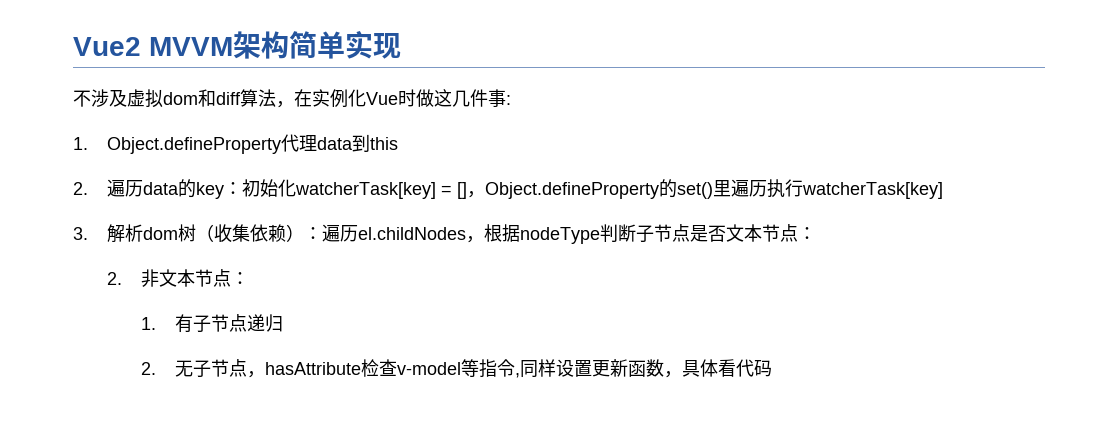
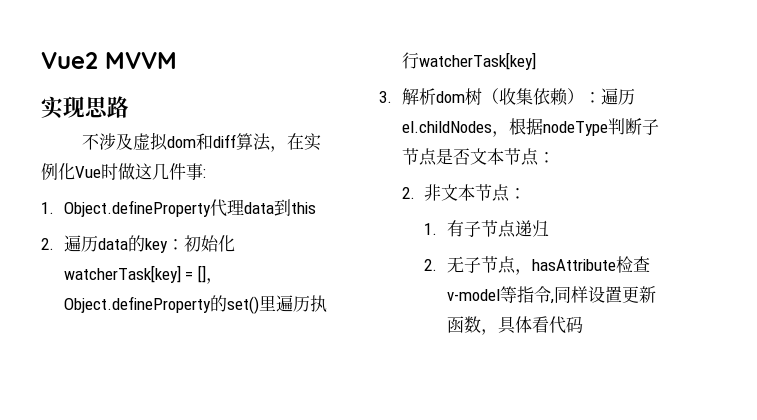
[233,31,345,59] 架构简单 -> (177, 60) //
(401, 46) none -> [85,96,129,118] 思路

